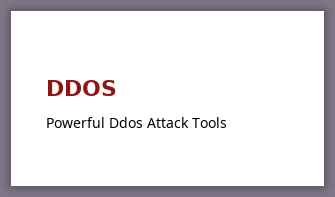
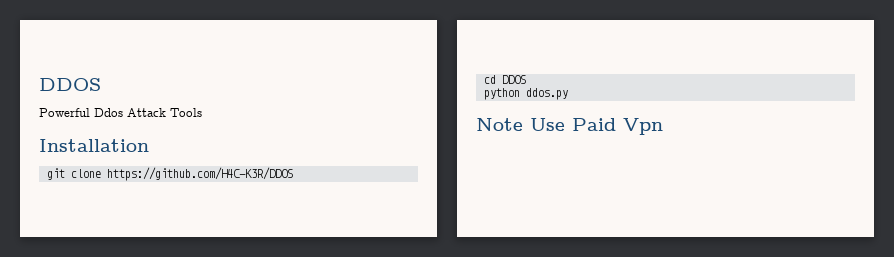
(227, 122) none -> [39,139,149,152] [46,167,293,181] [483,75,526,84] [483,88,568,100] [476,118,663,135] // Installation // git clone https://github.com/H4C-K3R/DDOS // cd DDOS // python ddos.py // Note Use Paid Vpn

